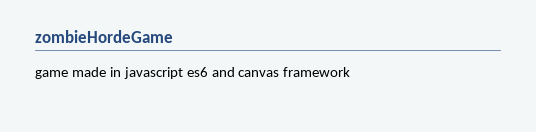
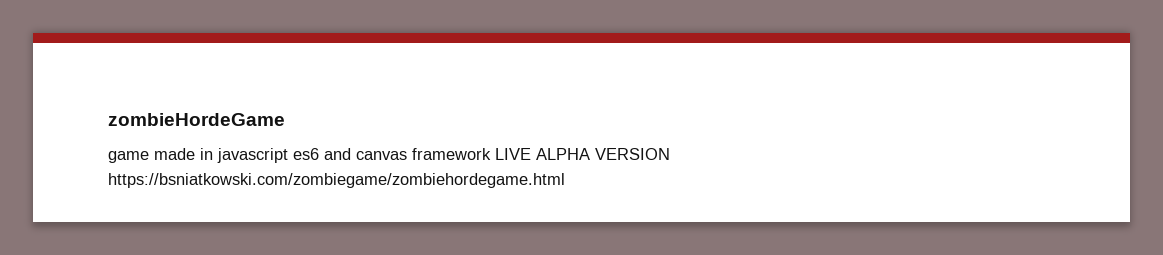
(351, 72) none -> [495,148,670,160] [108,173,565,188] LIVE ALPHA VERSION https://bsniatkowski.com/zombiegame/zombiehordegame.html

